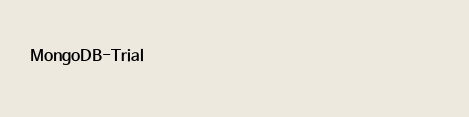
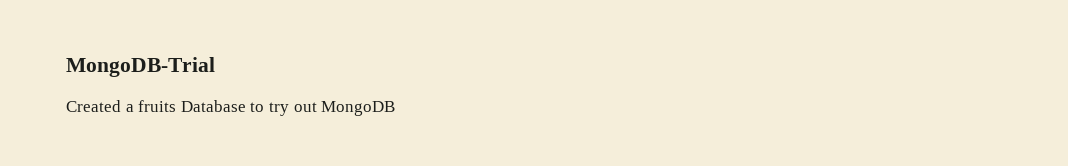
(144, 56) none -> [66,100,396,116] // Created a fruits Database to try out MongoDB

